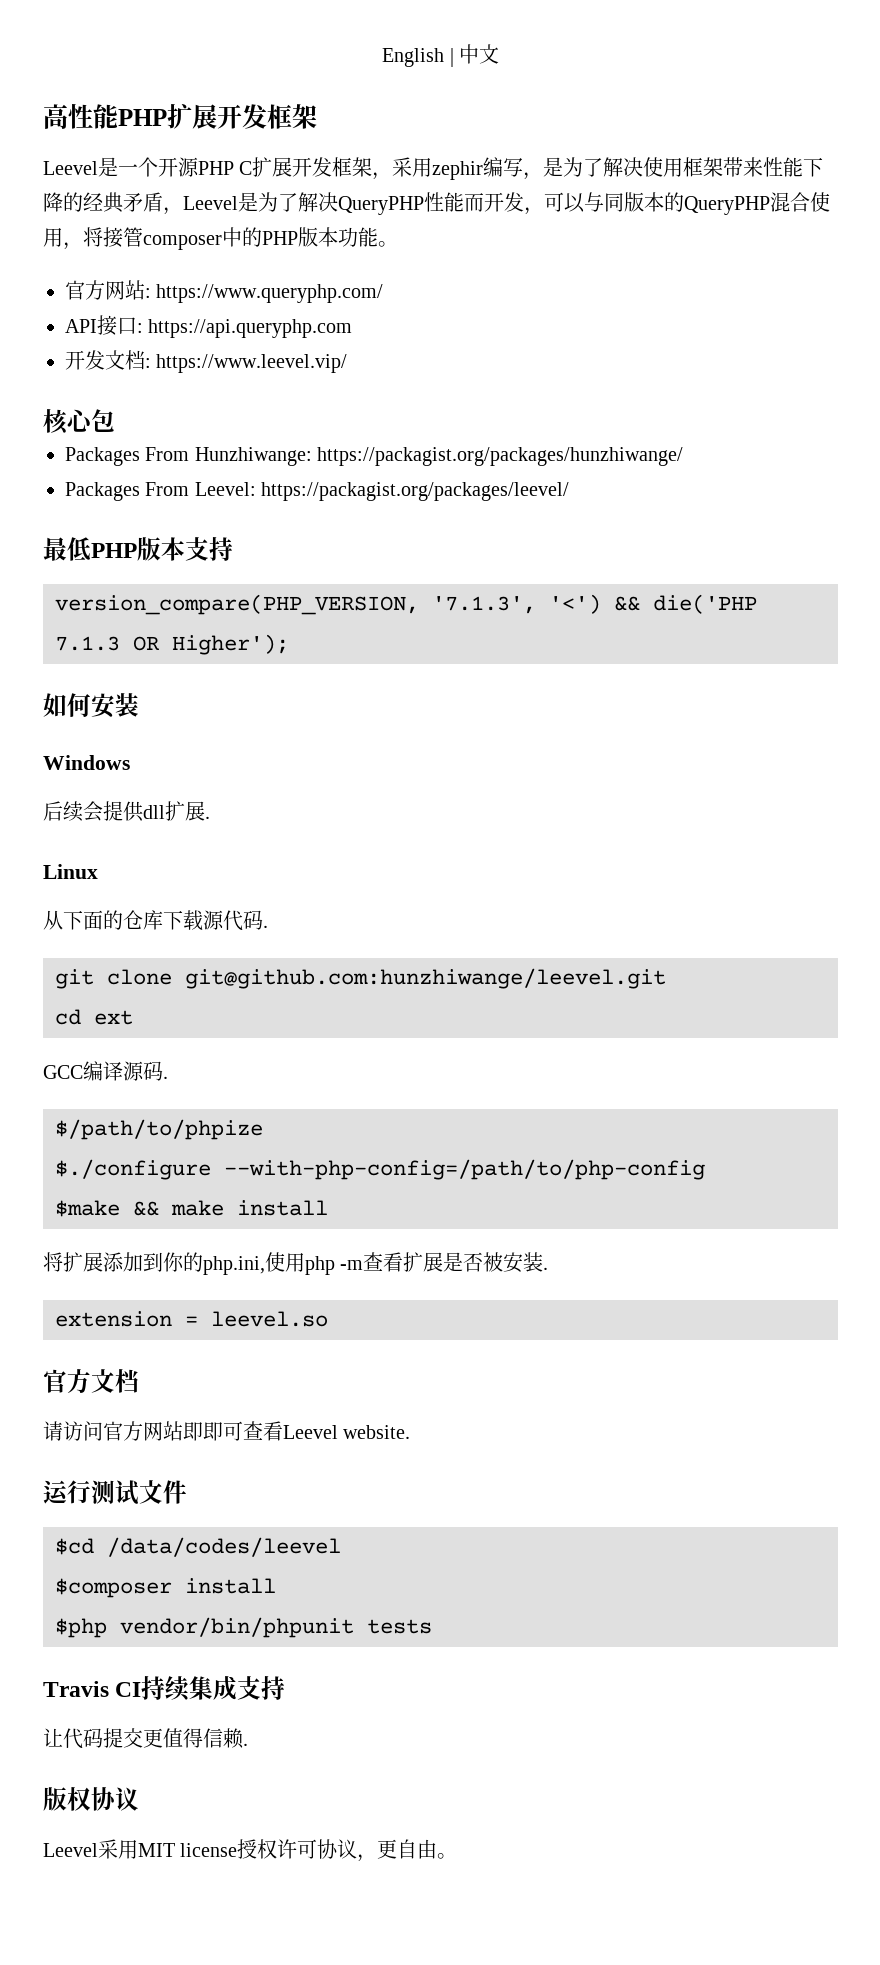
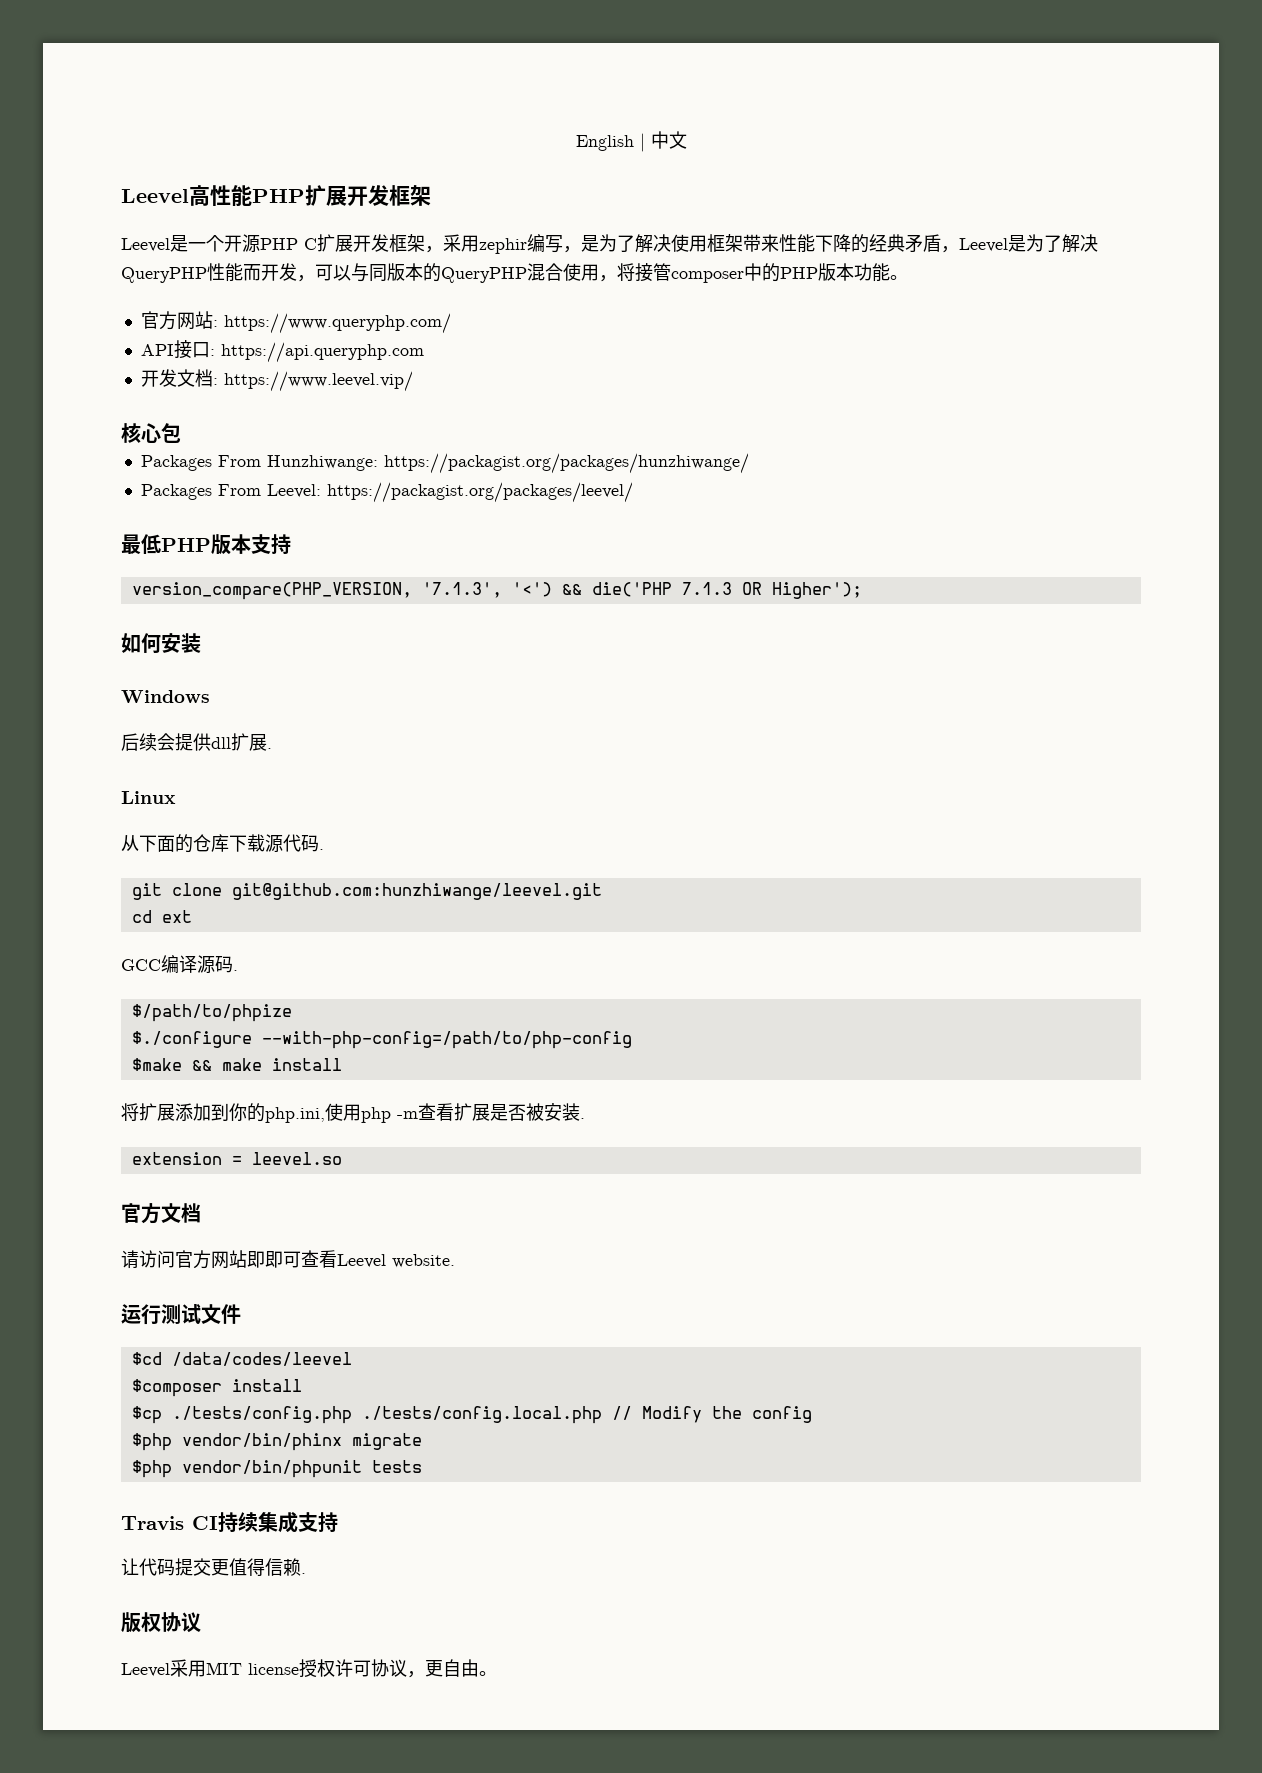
(499, 54) none -> [121,189,189,203] Leevel
(276, 1586) none -> [131,1406,812,1424] [131,1433,422,1451] // $cp ./tests/config.php ./tests/config.local.php // Modify the config // $php vendor/bin/phinx migrate

